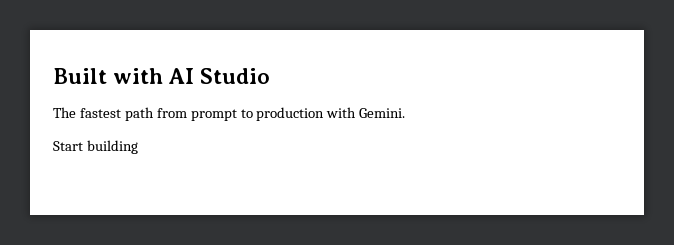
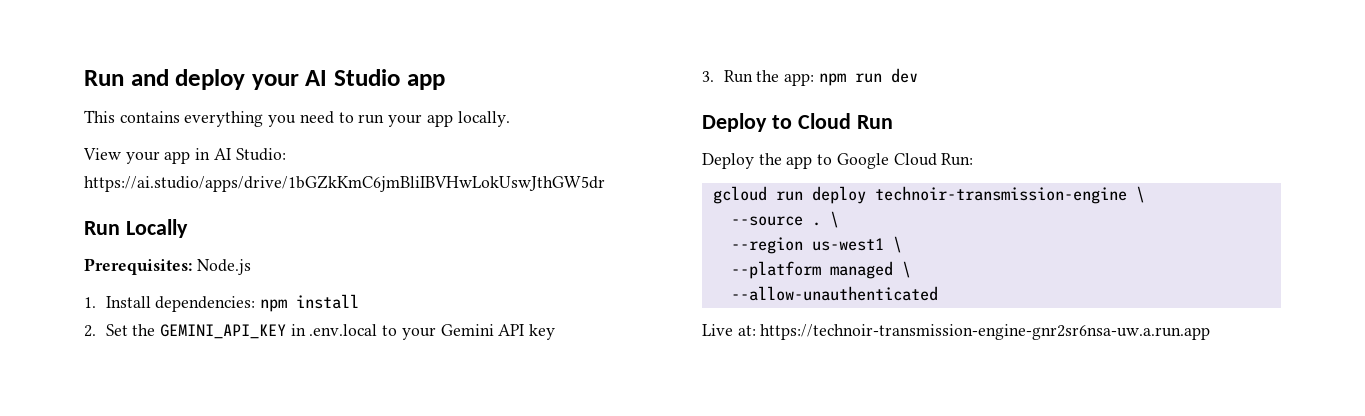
[53,68,271,84] [53,107,406,121] [53,140,138,154] Built with AI Studio // The fastest path from prompt to production with Gemini. // Start building -> [84,69,445,90] [84,110,510,127] [83,148,286,164] [84,175,605,192] [84,219,188,238] [84,258,251,275] [84,294,359,312] [84,324,556,340] [702,68,918,86] [702,113,893,132] [702,153,974,169] [712,186,1145,204] [730,211,839,228] [730,236,902,254] [730,261,911,279] [730,286,938,301] [702,324,1211,340] Run and deploy your AI Studio app // This contains everything you need to run your app locally. // View your app in AI Studio: https://ai.studio/apps/drive/1bGZkKmC6jmBliIBVHwLokUswJthGW5dr // Run Locally // Prerequisites: Node.js // 1. Install dependencies: npm install // 2. Set the GEMINI_API_KEY in .env.local to your Gemini API key // 3. Run the app: npm run dev // Deploy to Cloud Run // Deploy the app to Google Cloud Run: // gcloud run deploy technoir-transmission-engine \ // --source . \ // --region us-west1 \ // --platform managed \ // --allow-unauthenticated // Live at: https://technoir-transmission-engine-gnr2sr6nsa-uw.a.run.app

